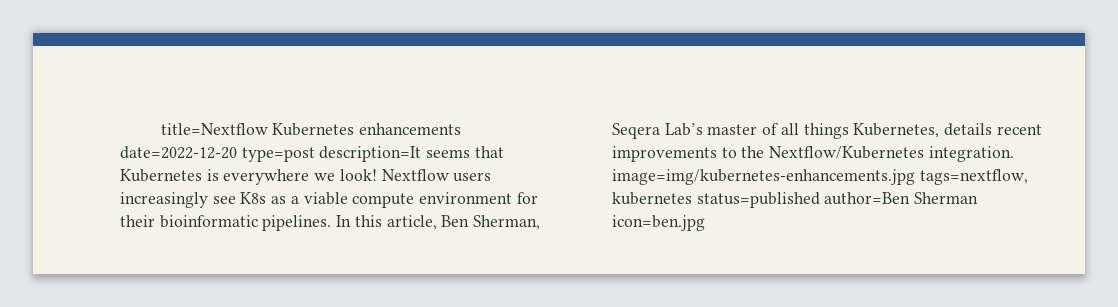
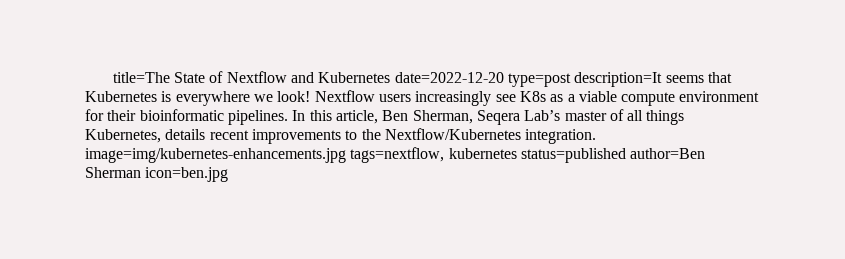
[160,123,462,136] title=Nextflow Kubernetes enhancements -> [112,71,391,83] title=The State of Nextflow and Kubernetes

